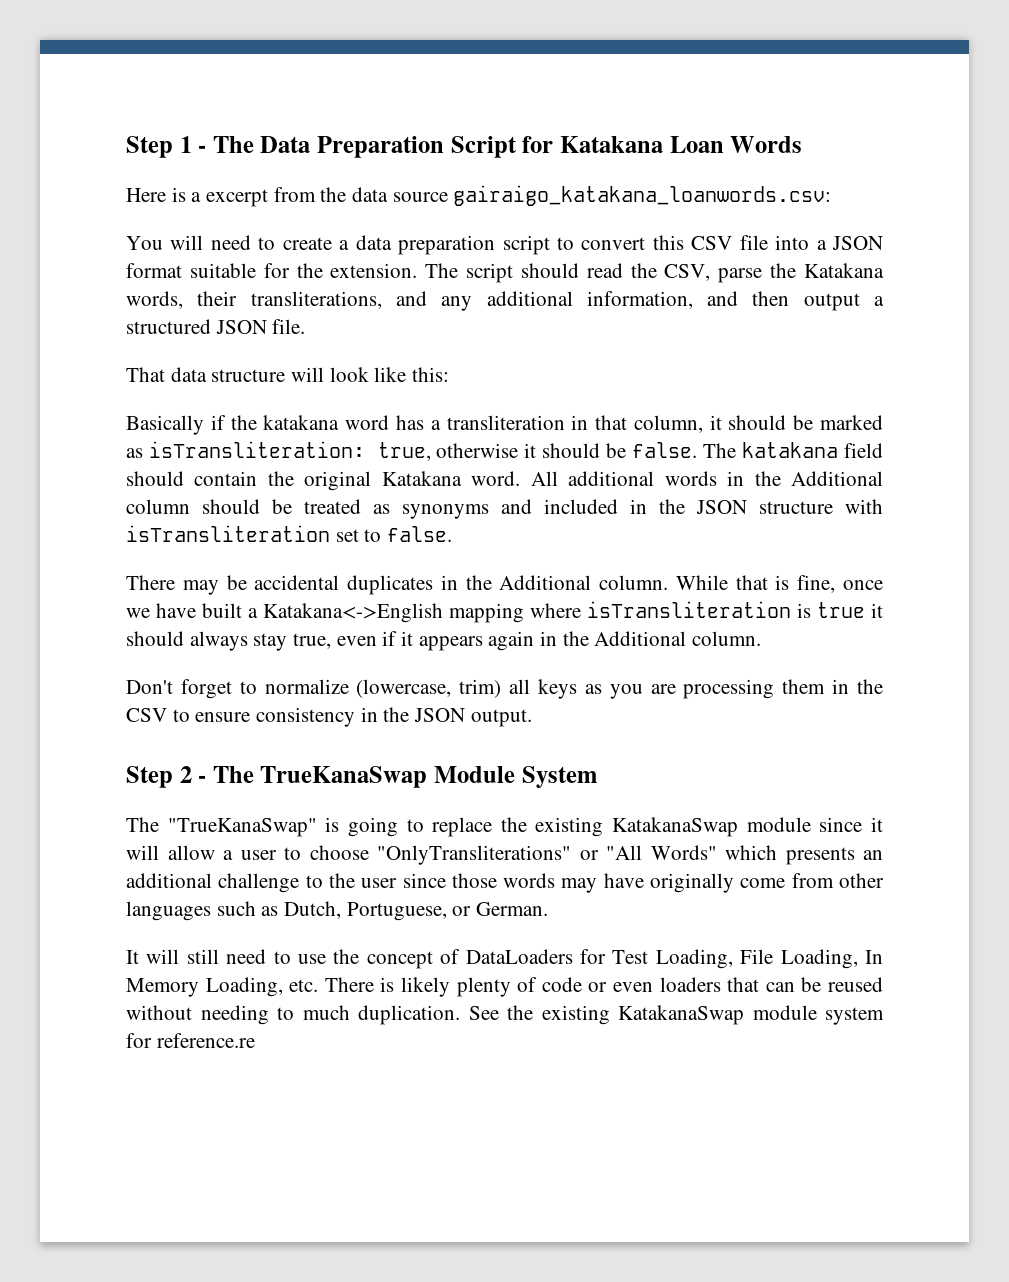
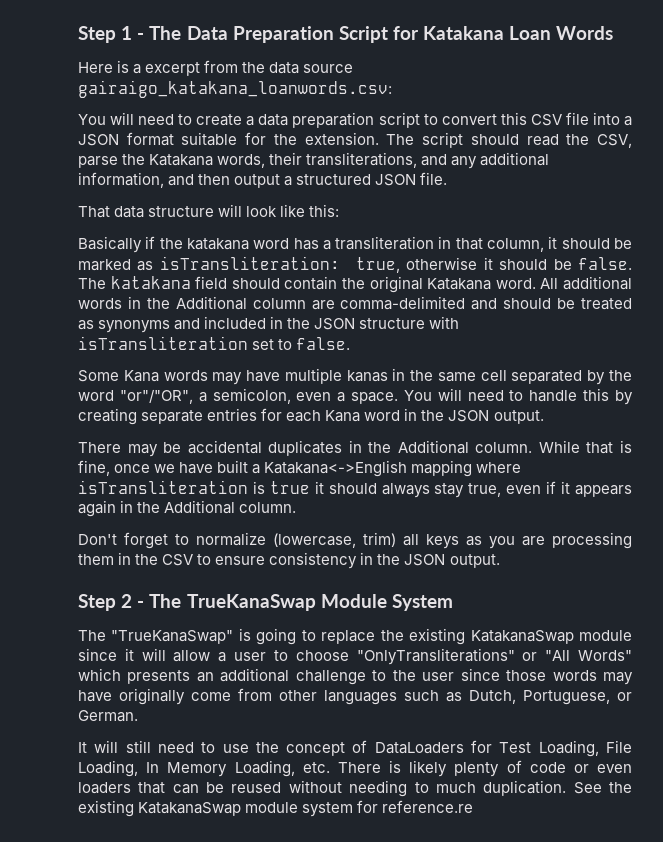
(190, 506) none -> [311,296,498,310] are comma-delimited and
(453, 534) none -> [78,368,632,385] [78,388,634,405] [78,408,544,425] // Some Kana words may have multiple kanas in the same cell separated by the word "or"/"OR", a semicolon, even a space. You will need to handle this by creating separate entries for each Kana word in the JSON output.

